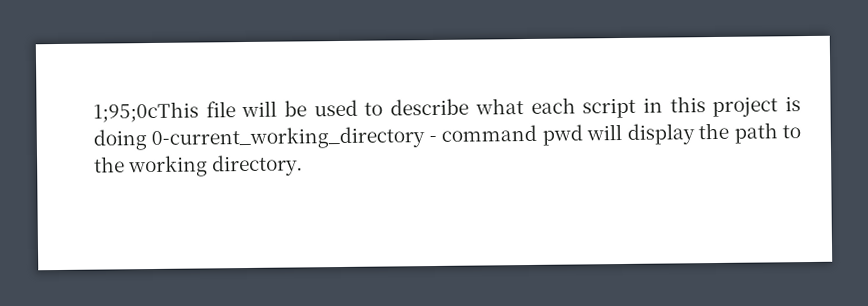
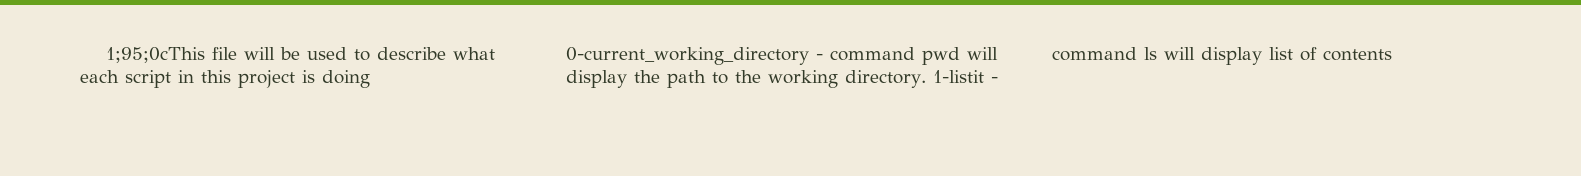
(304, 165) none -> [932,70,998,83] [1052,47,1392,65] 1-listit - command ls will display list of contents

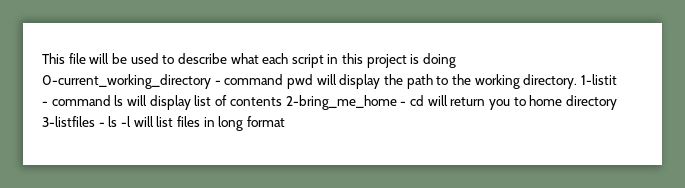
[106,47,206,63] 1;95;0cThis -> [42,53,65,64] This
(1392, 55) none -> [285,95,617,110] [42,116,285,131] 2-bring_me_home - cd will return you to home directory 3-listfiles - ls -l will list files in long format

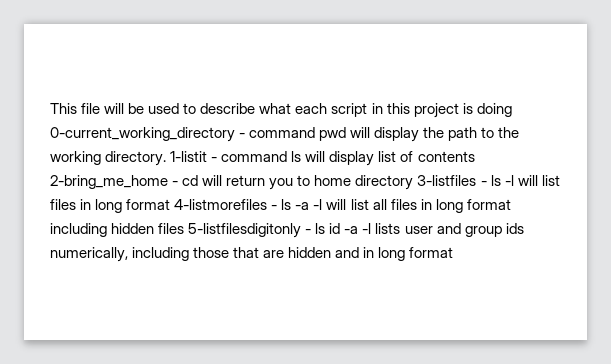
(285, 121) none -> [174,199,511,213] [50,223,524,238] [50,247,454,262] 4-listmorefiles - ls -a -l will list all files in long format including hidden files 5-listfilesdigitonly - ls id -a -l lists user and group ids numerically, including those that are hidden and in long format

